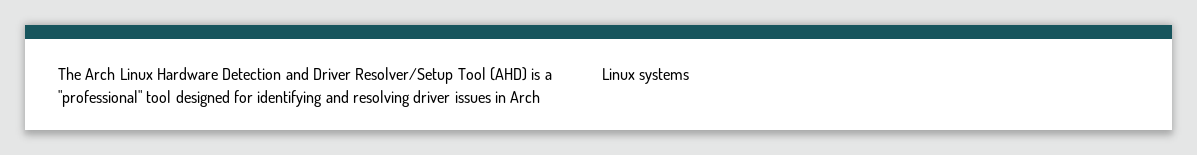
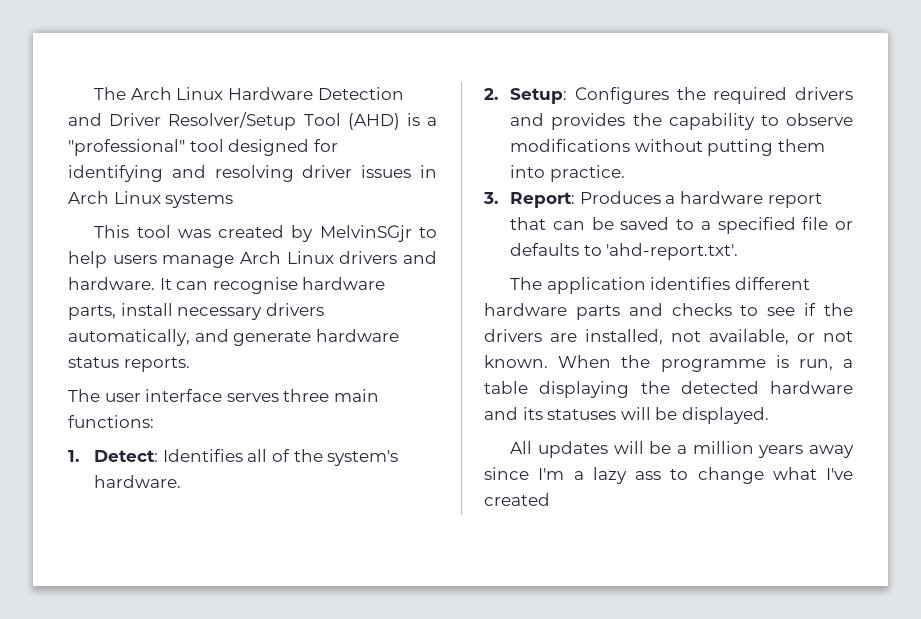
(690, 76) none -> [94,225,437,242] [68,251,437,268] [68,277,386,294] [68,303,324,320] [68,329,399,346] [68,357,190,372] [68,389,379,402] [68,415,154,428] [68,449,399,466] [94,475,182,488] [484,87,853,104] [510,113,853,130] [510,139,825,156] [510,165,625,182] [483,191,822,208] [510,217,853,234] [510,243,739,260] [510,277,811,294] [484,303,853,320] [484,329,853,345] [484,355,853,372] [484,381,853,398] [484,407,769,424] [510,441,854,458] [484,467,853,484] [484,493,550,506] // This tool was created by MelvinSGjr to help users manage Arch Linux drivers and hardware. It can recognise hardware parts, install necessary drivers automatically, and generate hardware status reports. // The user interface serves three main functions: // 1. Detect: Identifies all of the system's hardware. // 2. Setup: Configures the required drivers and provides the capability to observe modifications without putting them into practice. // 3. Report: Produces a hardware report that can be saved to a specified file or defaults to 'ahd-report.txt'. // The application identifies different hardware parts and checks to see if the drivers are installed, not available, or not known. When the programme is run, a table displaying the detected hardware and its statuses will be displayed. // All updates will be a million years away since I'm a lazy ass to change what I've created

